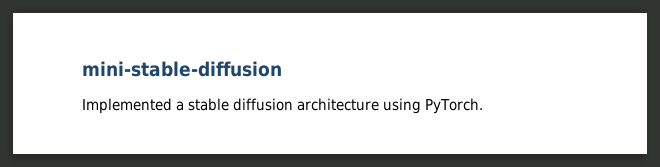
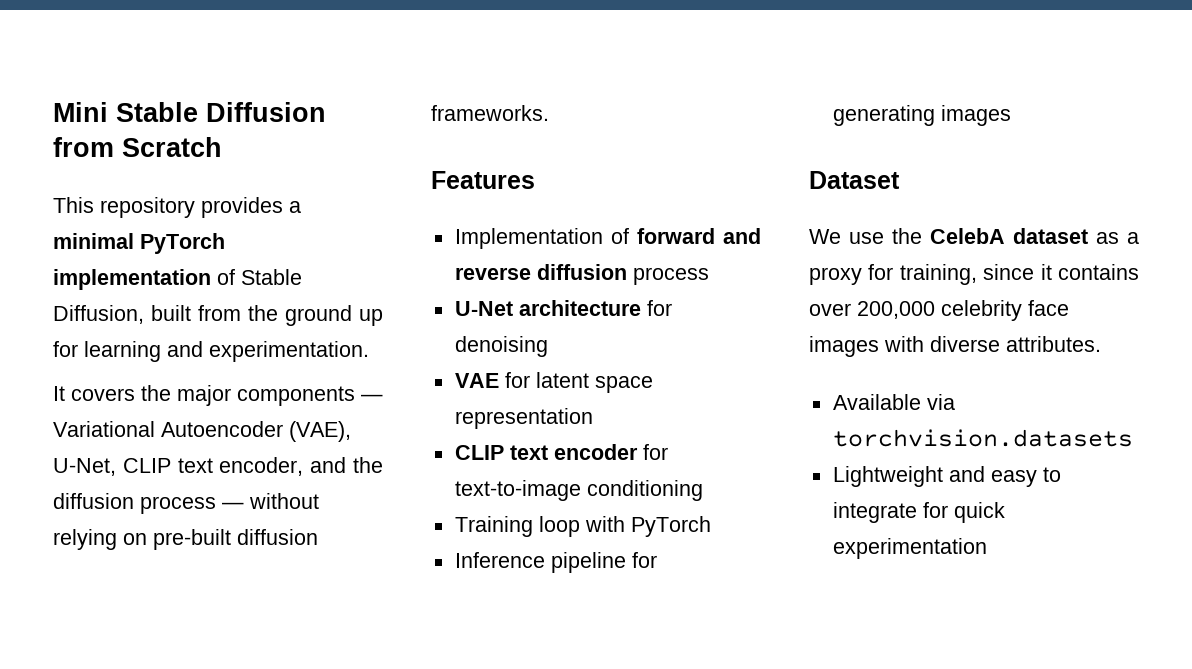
[82,61,282,77] [82,98,483,114] mini-stable-diffusion // Implemented a stable diffusion architecture using PyTorch. -> [53,102,326,122] [53,137,222,157] [53,197,301,218] [53,233,225,254] [53,269,302,290] [53,305,383,326] [53,341,369,362] [53,385,383,406] [53,421,351,442] [53,457,383,476] [53,493,319,514] [53,529,318,550] [431,105,549,121] [431,171,535,189] [454,228,761,249] [454,264,709,285] [454,300,672,316] [454,336,548,357] [454,372,653,393] [454,408,593,429] [454,444,668,460] [454,480,703,501] [454,516,711,537] [454,552,657,573] [832,105,1011,126] [809,171,900,189] [809,228,1139,244] [809,264,1139,285] [809,300,1069,321] [809,336,1101,357] [832,394,955,410] [832,429,1133,447] [832,466,1061,487] [832,502,1005,523] [832,538,987,559] Mini Stable Diffusion from Scratch // This repository provides a minimal PyTorch implementation of Stable Diffusion, built from the ground up for learning and experimentation. // It covers the major components — Variational Autoencoder (VAE), U-Net, CLIP text encoder, and the diffusion process — without relying on pre-built diffusion frameworks. // Features // Implementation of forward and reverse diffusion process // U-Net architecture for denoising // VAE for latent space representation // CLIP text encoder for text-to-image conditioning // Training loop with PyTorch // Inference pipeline for generating images // Dataset // We use the CelebA dataset as a proxy for training, since it contains over 200,000 celebrity face images with diverse attributes. // Available via torchvision.datasets // Lightweight and easy to integrate for quick experimentation

